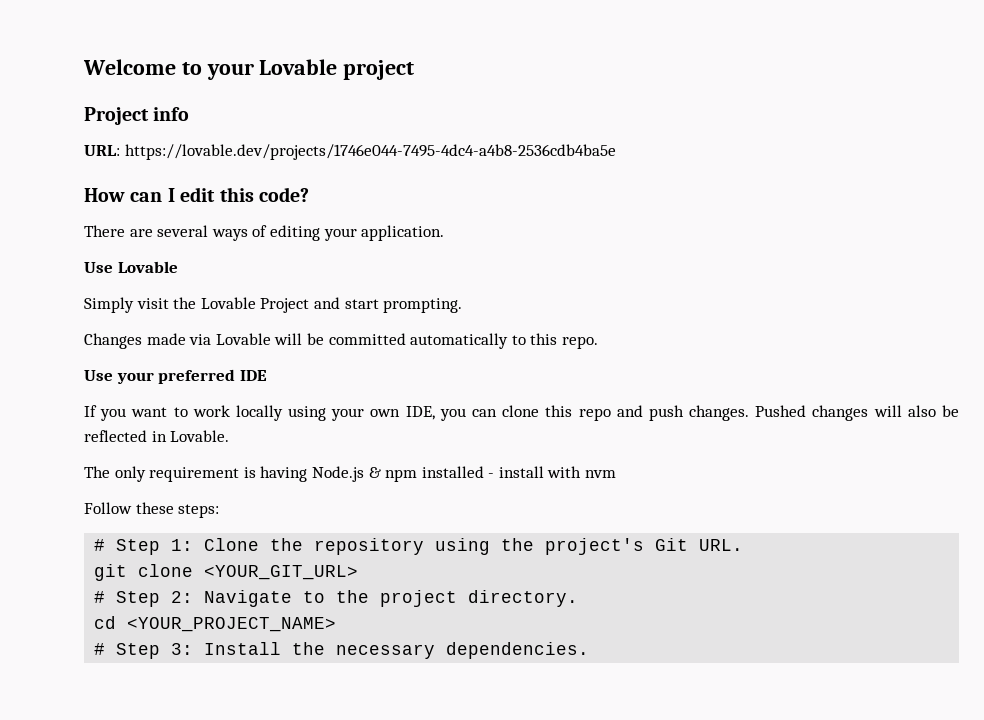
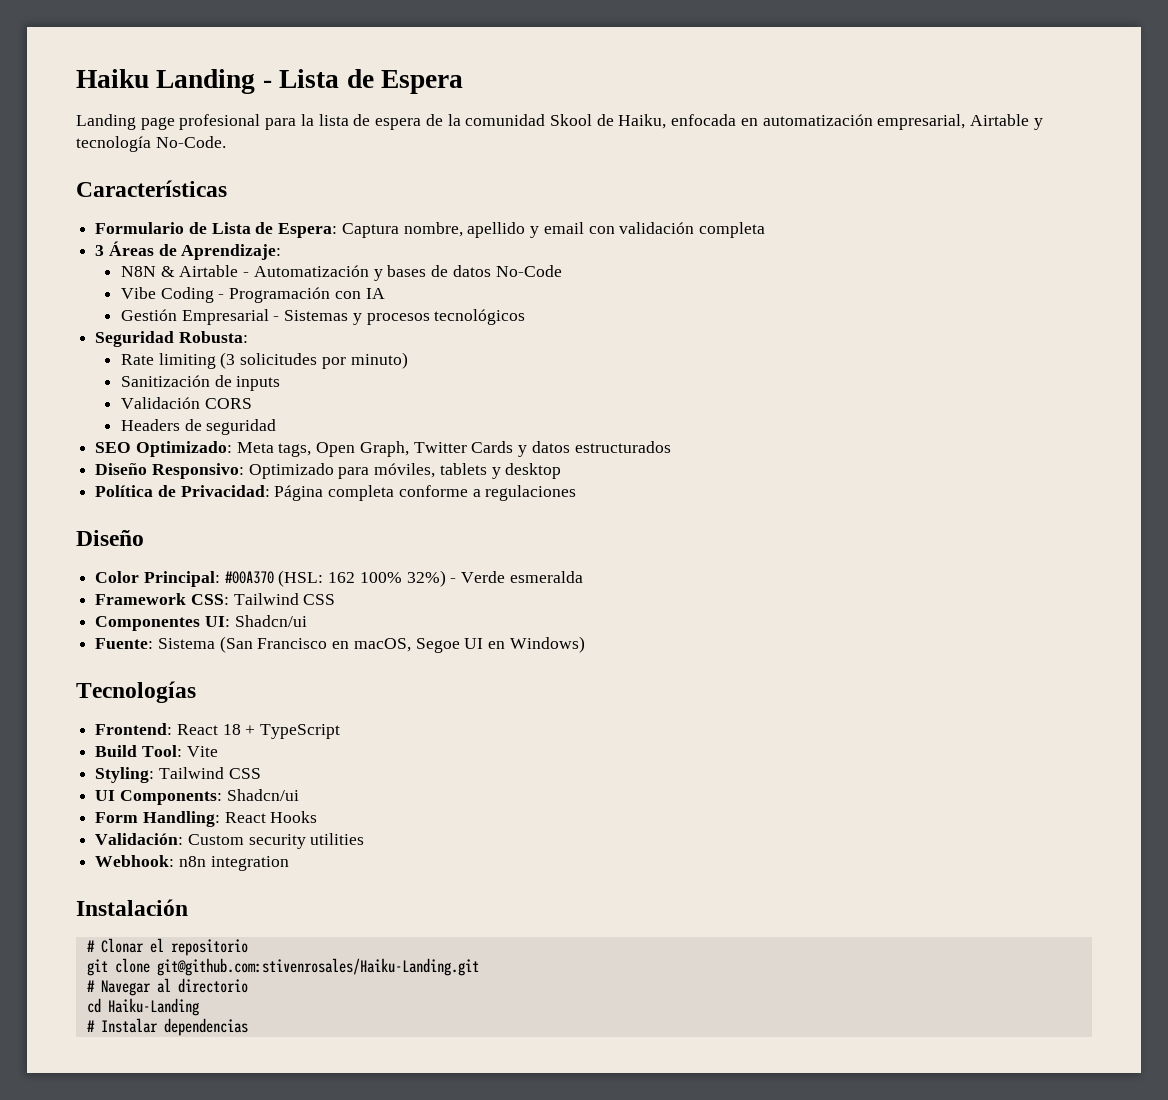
[83,59,415,80] [84,107,190,125] [84,144,616,160] [84,187,309,202] [84,225,445,241] [84,261,178,273] [84,297,463,313] [84,333,598,349] [84,369,267,384] [84,405,959,421] [84,430,230,442] [84,466,617,482] [84,502,220,518] [94,538,744,555] Welcome to your Lovable project // Project info // URL: https://lovable.dev/projects/1746e044-7495-4dc4-a4b8-2536cdb4ba5e // How can I edit this code? // There are several ways of editing your application. // Use Lovable // Simply visit the Lovable Project and start prompting. // Changes made via Lovable will be committed automatically to this repo. // Use your preferred IDE // If you want to work locally using your own IDE, you can clone this repo and push changes. Pushed changes will also be reflected in Lovable. // The only requirement is having Node.js & npm installed - install with nvm // Follow these steps: // # Step 1: Clone the repository using the project's Git URL. -> [76,69,464,94] [76,114,1043,130] [76,136,226,152] [76,180,227,197] [95,222,765,238] [95,241,282,260] [120,265,562,281] [120,287,385,303] [120,309,526,325] [95,331,248,347] [120,352,408,369] [120,375,281,391] [120,397,252,409] [120,419,277,435] [95,441,671,457] [95,463,562,479] [95,485,577,501] [76,530,144,546] [95,570,583,587] [95,593,336,605] [95,615,307,631] [95,636,585,653] [76,681,196,703] [95,723,341,739] [95,745,218,757] [95,767,261,783] [95,789,299,805] [95,811,318,827] [95,833,365,849] [95,855,289,871] [76,899,188,916] [86,938,248,956] Haiku Landing - Lista de Espera // Landing page profesional para la lista de espera de la comunidad Skool de Haiku, enfocada en automatización empresarial, Airtable y tecnología No-Code. // Características // Formulario de Lista de Espera: Captura nombre, apellido y email con validación completa // 3 Áreas de Aprendizaje: // N8N & Airtable - Automatización y bases de datos No-Code // Vibe Coding - Programación con IA // Gestión Empresarial - Sistemas y procesos tecnológicos // Seguridad Robusta: // Rate limiting (3 solicitudes por minuto) // Sanitización de inputs // Validación CORS // Headers de seguridad // SEO Optimizado: Meta tags, Open Graph, Twitter Cards y datos estructurados // Diseño Responsivo: Optimizado para móviles, tablets y desktop // Política de Privacidad: Página completa conforme a regulaciones // Diseño // Color Principal: #00A370 (HSL: 162 100% 32%) - Verde esmeralda // Framework CSS: Tailwind CSS // Componentes UI: Shadcn/ui // Fuente: Sistema (San Francisco en macOS, Segoe UI en Windows) // Tecnologías // Frontend: React 18 + TypeScript // Build Tool: Vite // Styling: Tailwind CSS // UI Components: Shadcn/ui // Form Handling: React Hooks // Validación: Custom security utilities // Webhook: n8n integration // Instalación // # Clonar el repositorio
[204,565,359,580] [94,590,579,607] <YOUR_GIT_URL> // # Step 2: Navigate to the project directory. -> [156,958,479,976] [86,978,248,996] git@github.com:stivenrosales/Haiku-Landing.git // # Navegar al directorio
[127,617,337,632] [94,642,590,659] <YOUR_PROJECT_NAME> // # Step 3: Install the necessary dependencies. -> [107,998,199,1016] [86,1018,248,1036] Haiku-Landing // # Instalar dependencias

